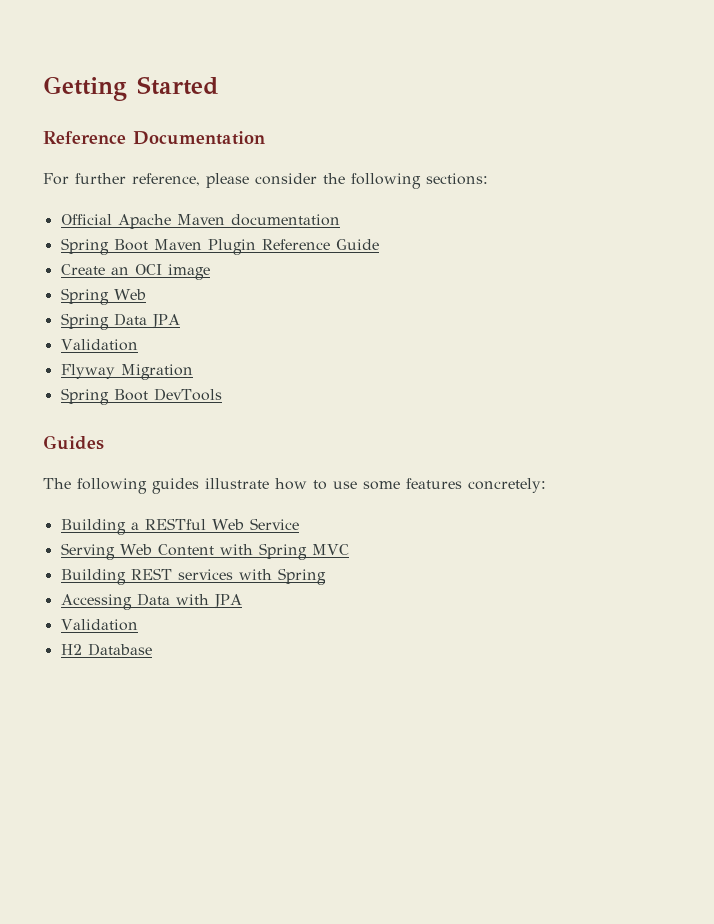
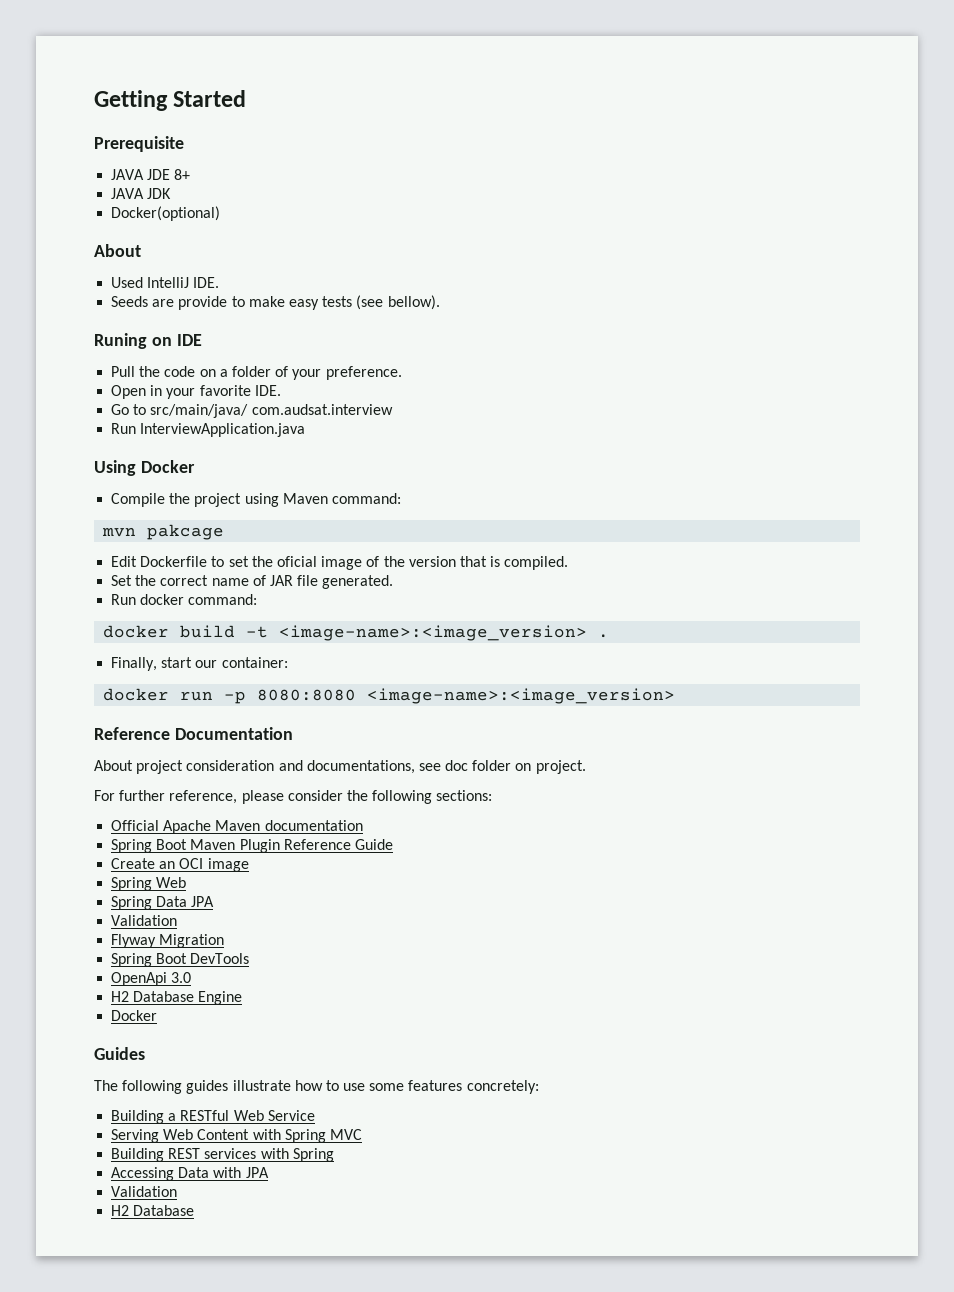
[43,131,265,145] Reference Documentation -> [94,136,184,152] [111,169,191,180] [111,188,172,199] [111,206,221,221] [94,244,141,257] [111,277,220,288] [111,295,440,310] [94,333,202,349] [111,366,402,380] [111,385,281,399] [111,404,393,418] [111,423,306,437] [94,460,195,476] [111,493,401,507] [102,524,225,540] [111,556,569,570] [111,575,394,589] [111,594,258,605] [103,625,610,641] [111,657,288,671] [103,688,676,704] [94,727,293,740] [94,760,586,774] Prerequisite // JAVA JDE 8+ // JAVA JDK // Docker(optional) // About // Used IntelliJ IDE. // Seeds are provide to make easy tests (see bellow). // Runing on IDE // Pull the code on a folder of your preference. // Open in your favorite IDE. // Go to src/main/java/ com.audsat.interview // Run InterviewApplication.java // Using Docker // Compile the project using Maven command: // mvn pakcage // Edit Dockerfile to set the oficial image of the version that is compiled. // Set the correct name of JAR file generated. // Run docker command: // docker build -t <image-name>:<image_version> . // Finally, start our container: // docker run -p 8080:8080 <image-name>:<image_version> // Reference Documentation // About project consideration and documentations, see doc folder on project.
(222, 394) none -> [111,972,192,986] [111,991,243,1005] [111,1010,158,1021] // OpenApi 3.0 // H2 Database Engine // Docker

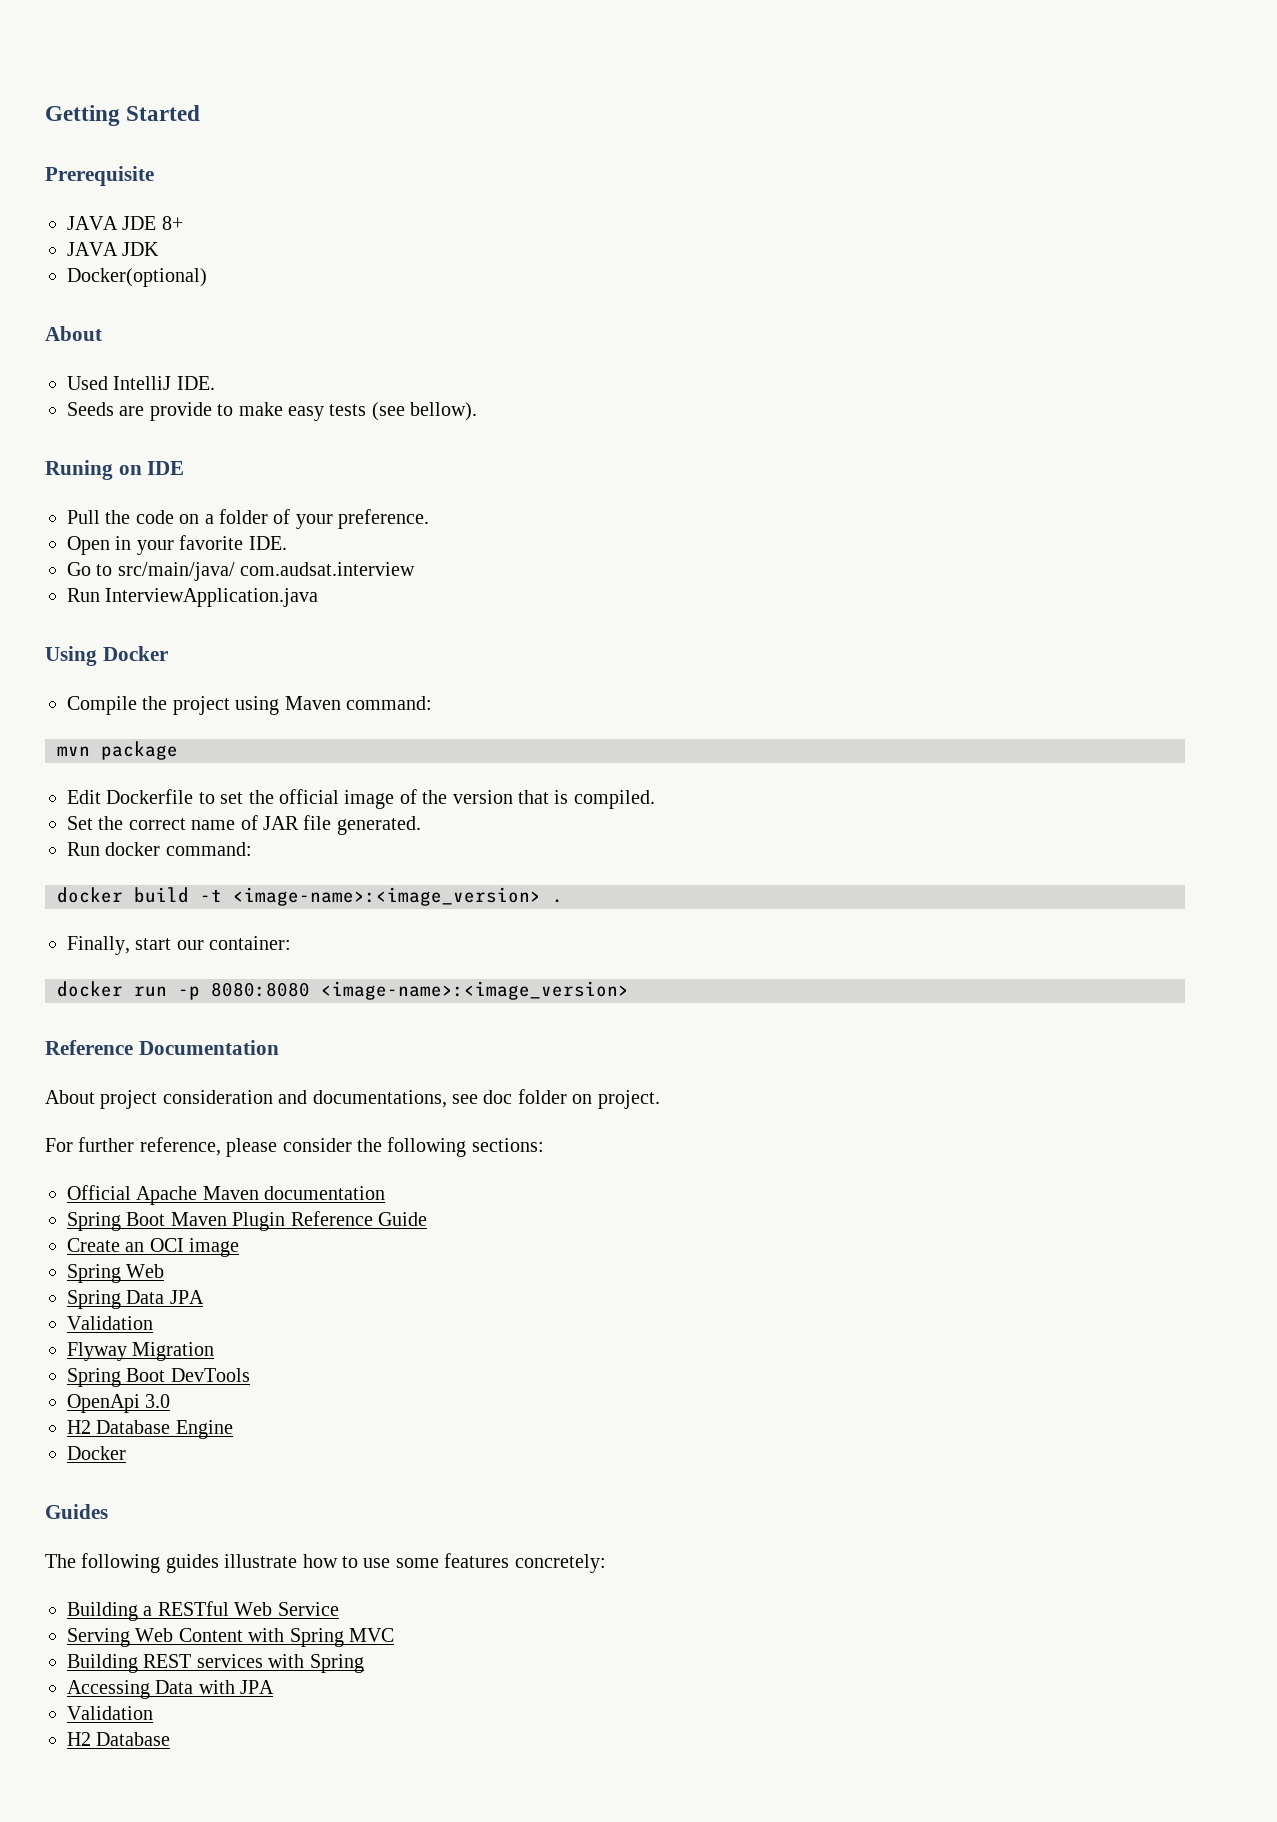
[147,524,225,540] pakcage -> [101,741,178,760] package
[276,556,317,567] oficial -> [279,789,339,804] official

